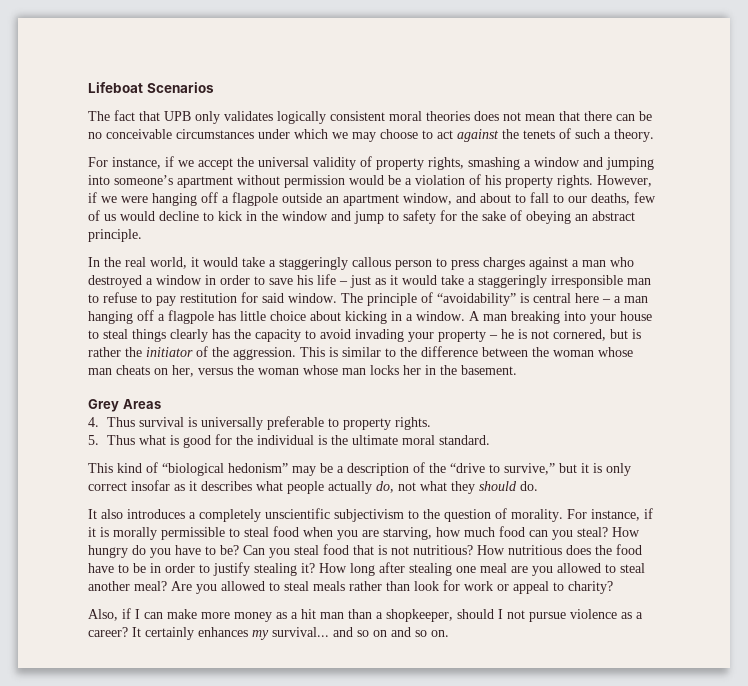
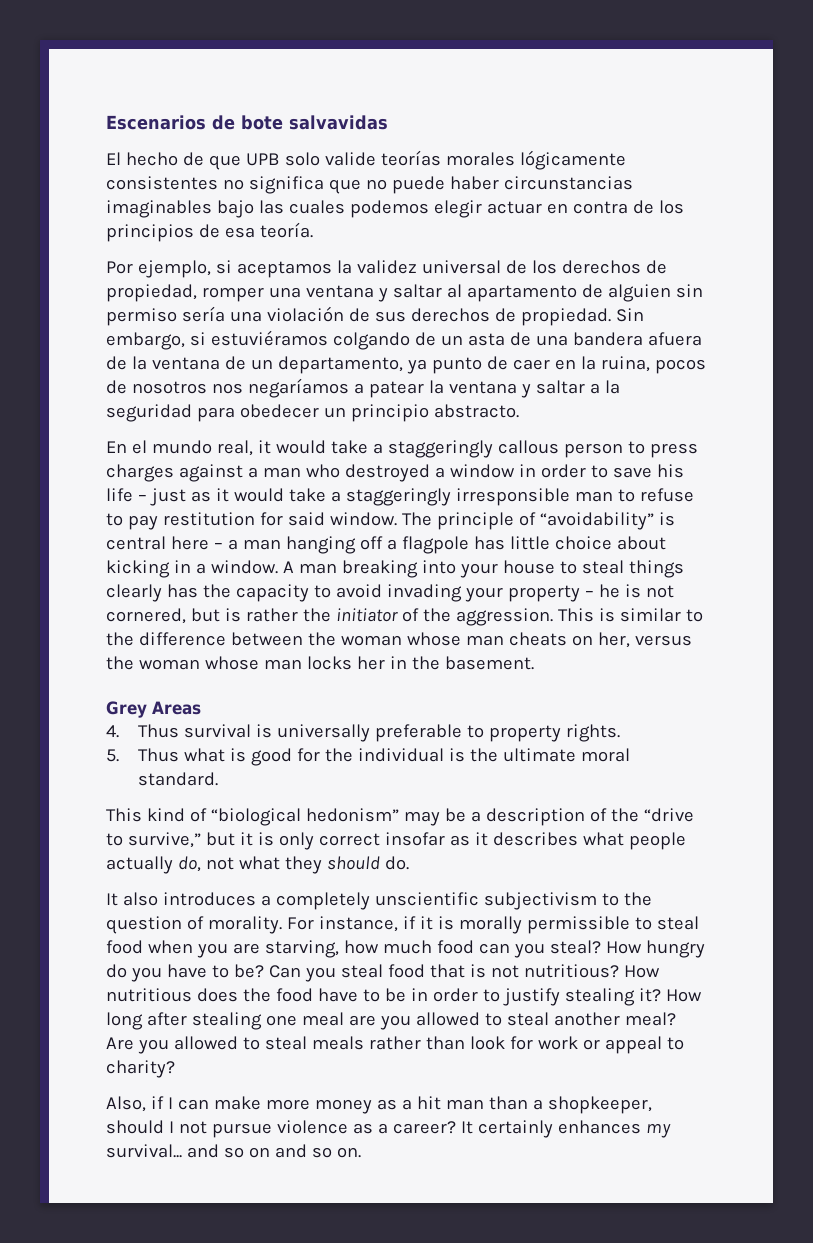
[88,82,214,93] [88,110,652,124] [88,128,654,142] [88,156,654,170] [88,174,652,188] [88,192,656,206] [88,210,635,224] [88,229,142,242] [88,257,187,269] Lifeboat Scenarios // The fact that UPB only validates logically consistent moral theories does not mean that there can be no conceivable circumstances under which we may choose to act against the tenets of such a theory. // For instance, if we accept the universal validity of property rights, smashing a window and jumping into someone’s apartment without permission would be a violation of his property rights. However, if we were hanging off a flagpole outside an apartment window, and about to fall to our deaths, few of us would decline to kick in the window and jump to safety for the sake of obeying an abstract principle. // In the real world, -> [106,115,388,130] [106,150,626,170] [106,176,633,194] [106,200,684,218] [106,222,313,242] [106,260,667,278] [106,284,703,302] [106,306,644,326] [106,330,702,350] [106,356,706,374] [106,378,620,398] [106,404,519,422] [106,440,253,456] Escenarios de bote salvavidas // El hecho de que UPB solo valide teorías morales lógicamente consistentes no significa que no puede haber circunstancias imaginables bajo las cuales podemos elegir actuar en contra de los principios de esa teoría. // Por ejemplo, si aceptamos la validez universal de los derechos de propiedad, romper una ventana y saltar al apartamento de alguien sin permiso sería una violación de sus derechos de propiedad. Sin embargo, si estuviéramos colgando de un asta de una bandera afuera de la ventana de un departamento, ya punto de caer en la ruina, pocos de nosotros nos negaríamos a patear la ventana y saltar a la seguridad para obedecer un principio abstracto. // En el mundo real,

